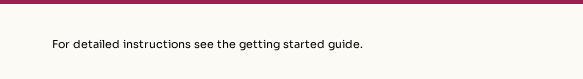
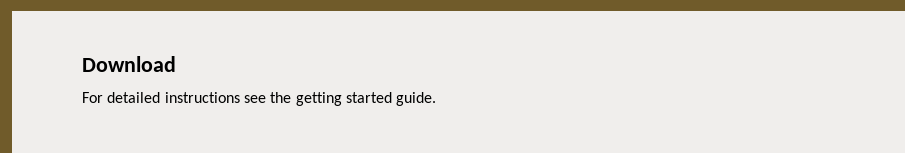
(52, 44) none -> [82,56,176,72] Download //

